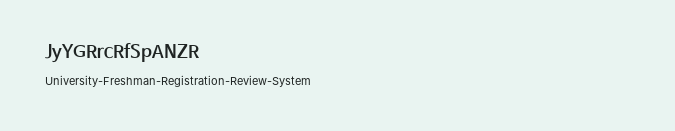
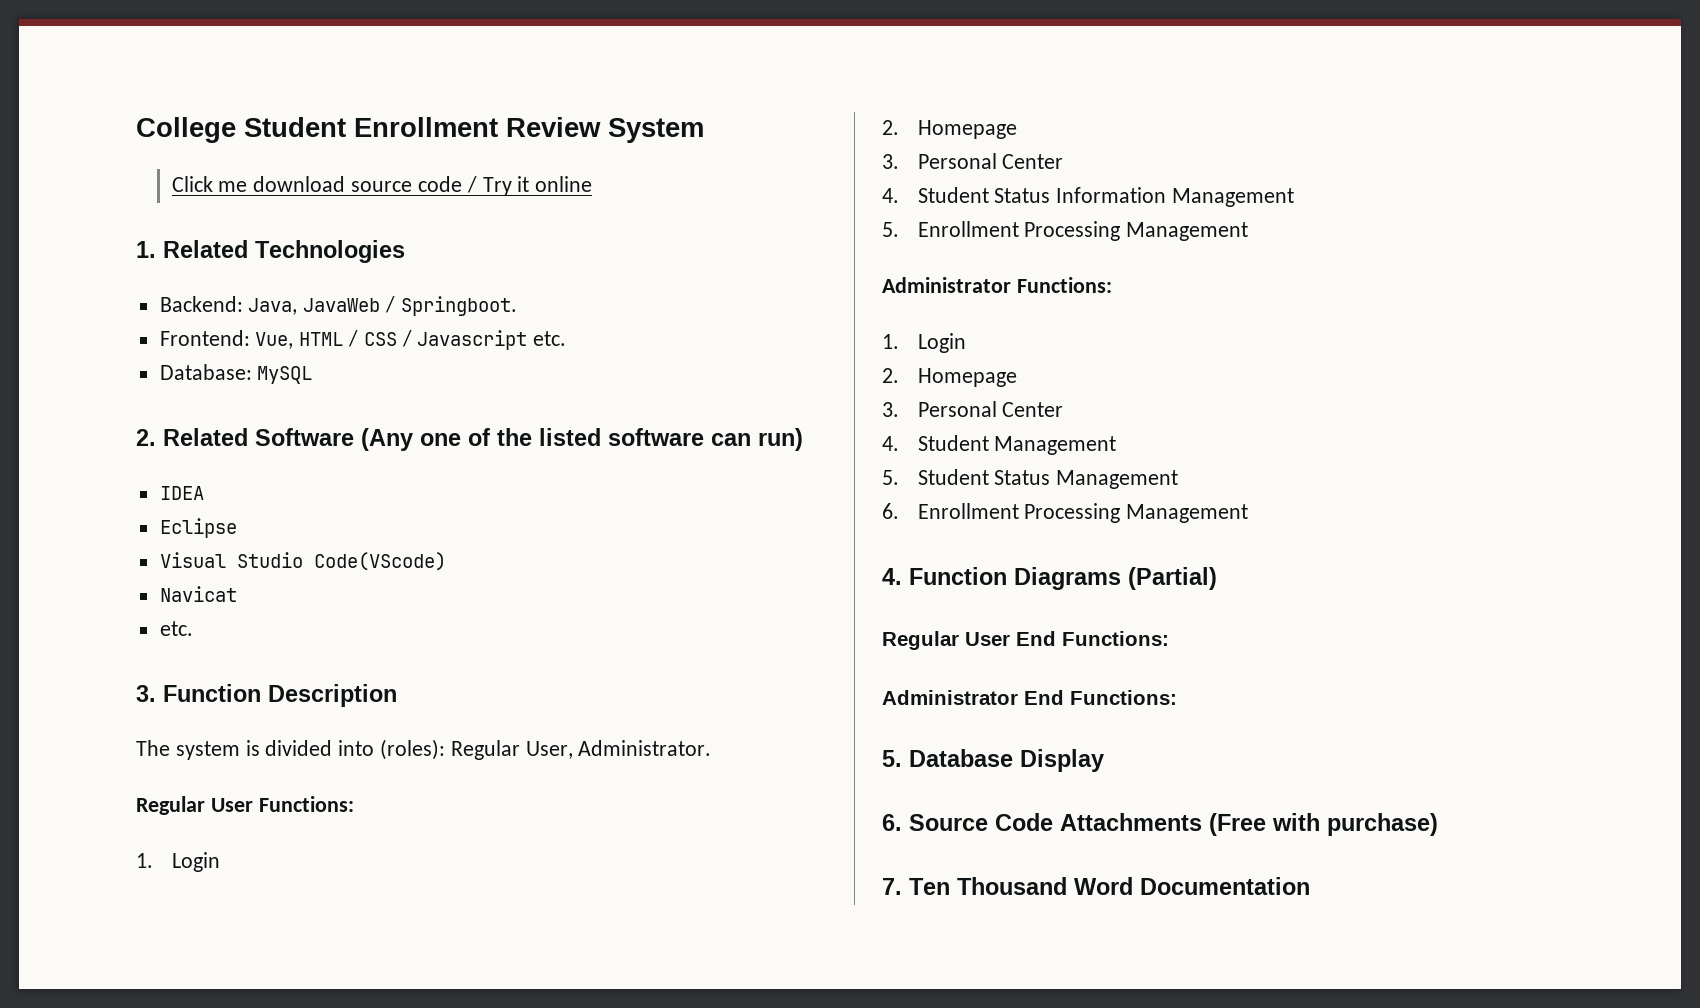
[45,43,200,63] [45,75,311,87] JyYGRrcRfSpANZR // University-Freshman-Registration-Review-System -> [136,117,704,143] [171,176,593,196] [136,240,405,263] [159,296,517,316] [159,330,567,350] [159,364,313,384] [136,428,803,451] [159,486,204,500] [159,518,237,538] [159,552,446,571] [159,586,237,602] [159,621,193,636] [136,684,397,707] [136,739,712,760] [136,796,354,815] [136,852,220,872] [882,120,1017,139] [882,153,1064,169] [882,187,1295,207] [882,221,1249,241] [882,277,1112,293] [882,333,966,353] [882,368,1017,387] [882,401,1064,417] [882,435,1117,455] [882,469,1179,489] [882,503,1249,523] [882,567,1217,590] [882,631,1169,650] [882,690,1177,705] [882,749,1104,772] [882,813,1438,836] [882,877,1310,895] College Student Enrollment Review System // Click me download source code / Try it online // 1. Related Technologies // Backend: Java, JavaWeb / Springboot. // Frontend: Vue, HTML / CSS / Javascript etc. // Database: MySQL // 2. Related Software (Any one of the listed software can run) // IDEA // Eclipse // Visual Studio Code(VScode) // Navicat // etc. // 3. Function Description // The system is divided into (roles): Regular User, Administrator. // Regular User Functions: // 1. Login // 2. Homepage // 3. Personal Center // 4. Student Status Information Management // 5. Enrollment Processing Management // Administrator Functions: // 1. Login // 2. Homepage // 3. Personal Center // 4. Student Management // 5. Student Status Management // 6. Enrollment Processing Management // 4. Function Diagrams (Partial) // Regular User End Functions: // Administrator End Functions: // 5. Database Display // 6. Source Code Attachments (Free with purchase) // 7. Ten Thousand Word Documentation

